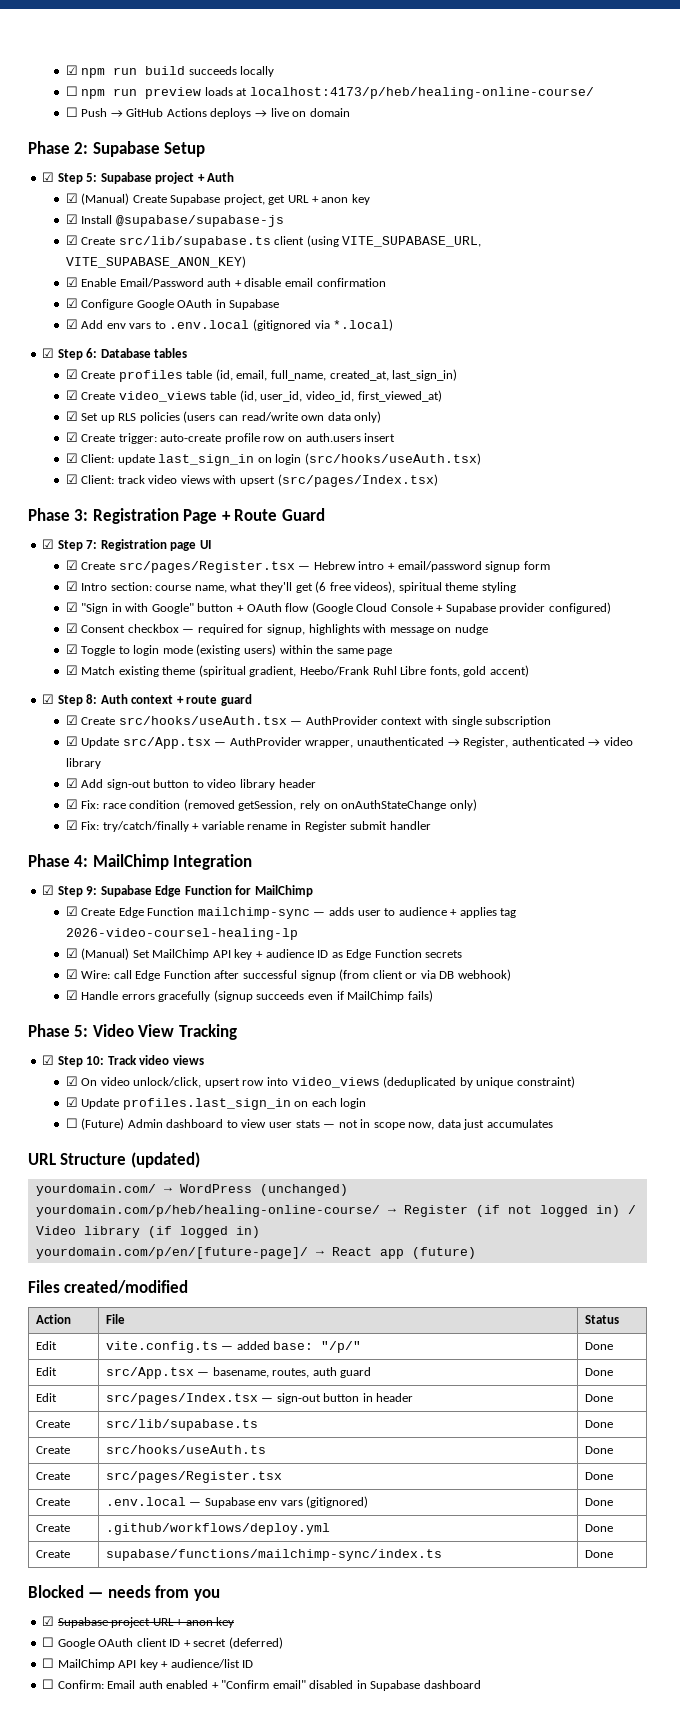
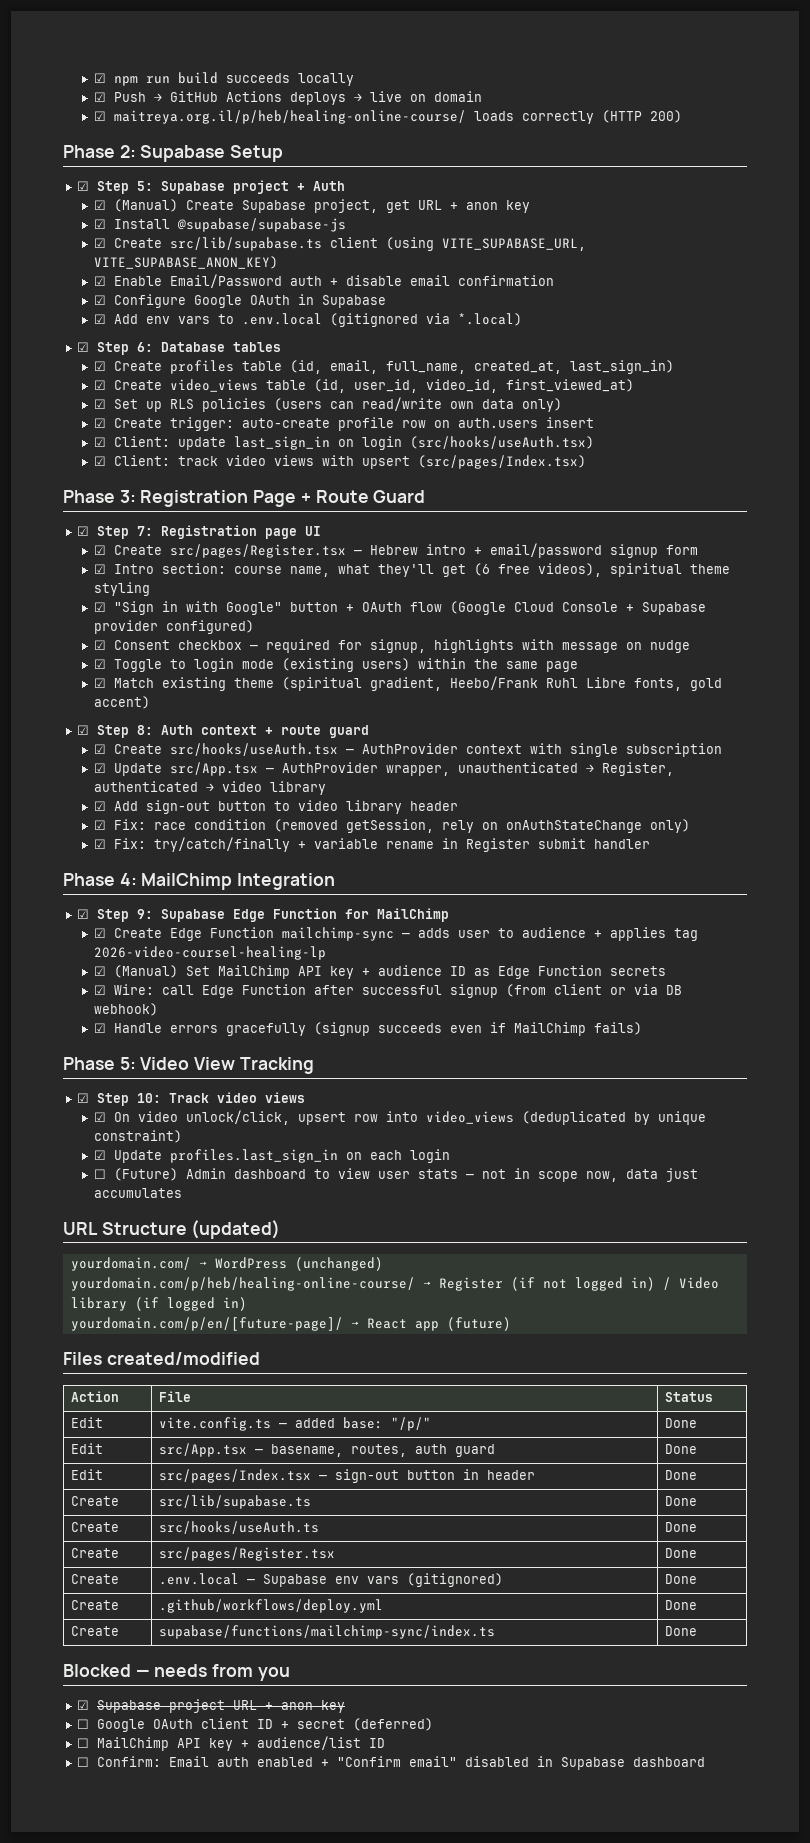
[65,86,594,99] [65,107,78,117] ☐ npm run preview loads at localhost:4173/p/heb/healing-online-course/ // ☐ -> [93,92,106,102] ☑
(350, 112) none -> [93,110,682,124] // ☑ maitreya.org.il/p/heb/healing-online-course/ loads correctly (HTTP 200)

